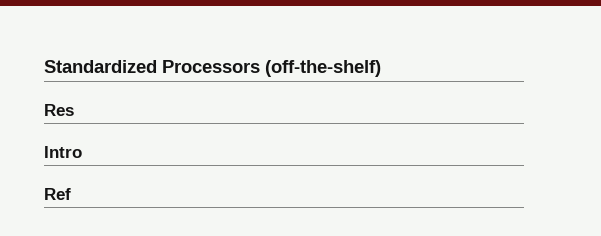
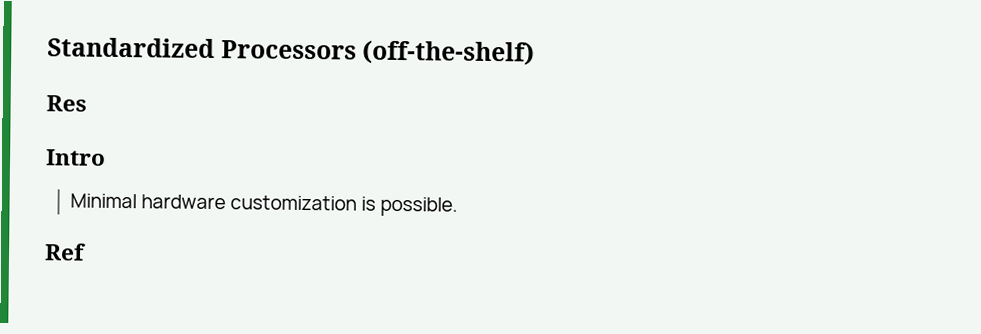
(82, 152) none -> [69,193,459,217] // Minimal hardware customization is possible.

